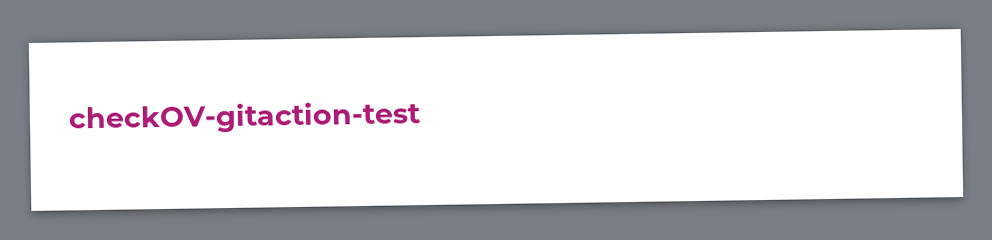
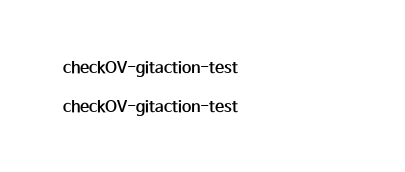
[68,101,421,135] checkOV-gitaction-test -> [63,61,238,77] [63,100,238,116] checkOV-gitaction-test // checkOV-gitaction-test

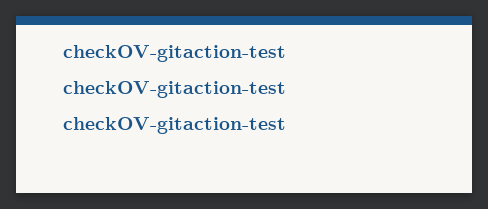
[63,61,238,77] [63,100,238,116] checkOV-gitaction-test // checkOV-gitaction-test -> [63,45,286,62] [63,81,286,98] [63,117,286,134] checkOV-gitaction-test // checkOV-gitaction-test // checkOV-gitaction-test

